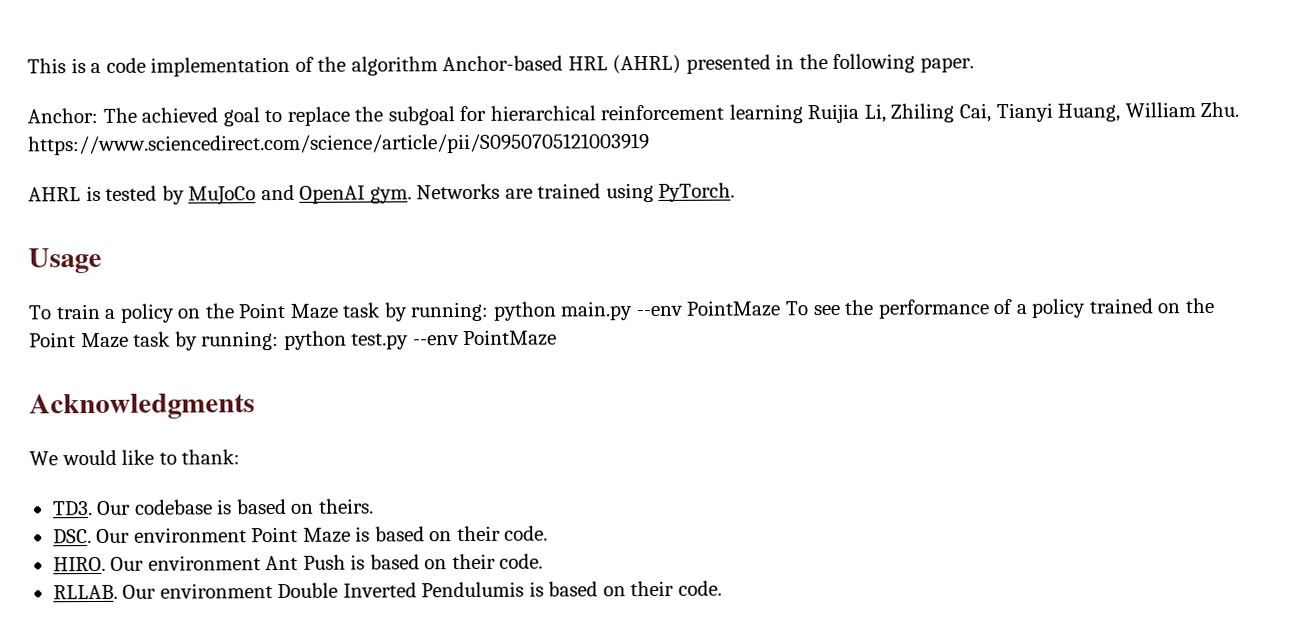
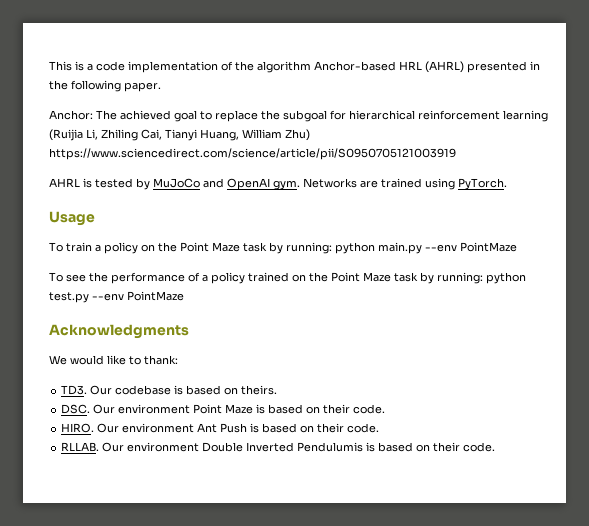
[807,103,860,124] Ruijia -> [49,129,83,141] (Ruijia
[1200,101,1240,118] Zhu. -> [285,129,310,141] Zhu)
(781, 308) none -> (517, 247) //

